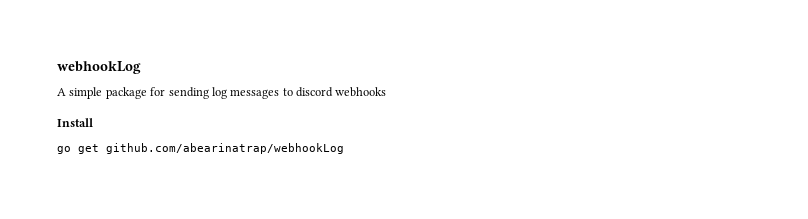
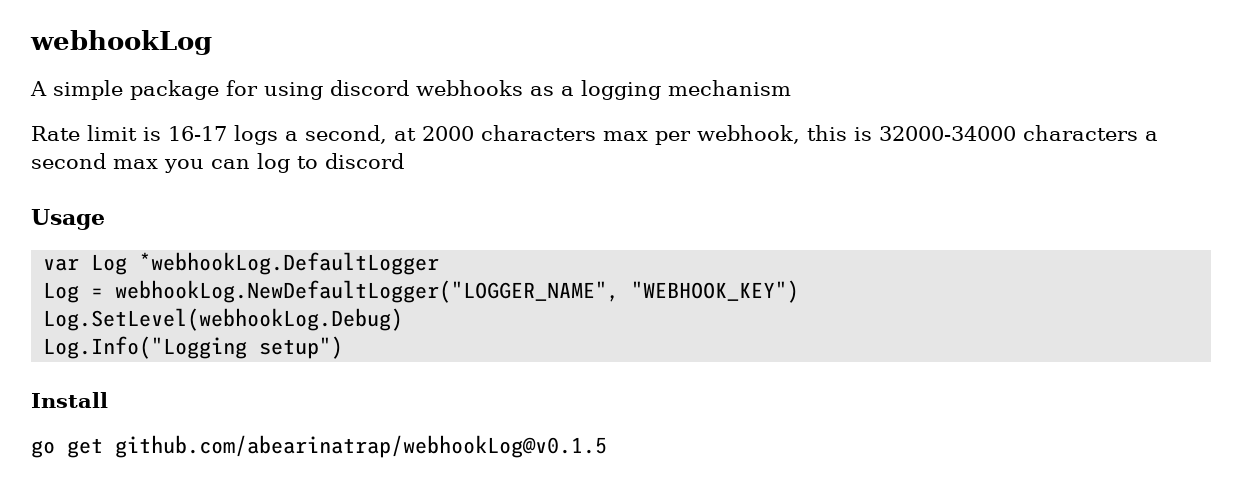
[168,87,387,99] sending log messages to discord webhooks -> [264,80,791,100] [31,125,1158,145] [31,153,404,173] [31,209,105,230] [43,252,440,275] [43,280,800,303] [43,308,404,331] [43,336,344,359] using discord webhooks as a logging mechanism // Rate limit is 16-17 logs a second, at 2000 characters max per webhook, this is 32000-34000 characters a second max you can log to discord // Usage // var Log *webhookLog.DefaultLogger // Log = webhookLog.NewDefaultLogger("LOGGER_NAME", "WEBHOOK_KEY") // Log.SetLevel(webhookLog.Debug) // Log.Info("Logging setup")
[106,143,344,154] github.com/abearinatrap/webhookLog -> [115,435,607,458] github.com/abearinatrap/webhookLog@v0.1.5

